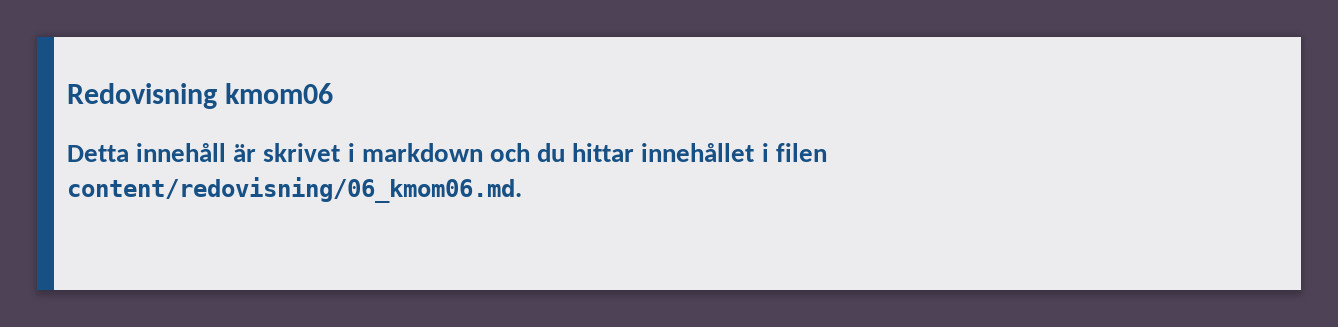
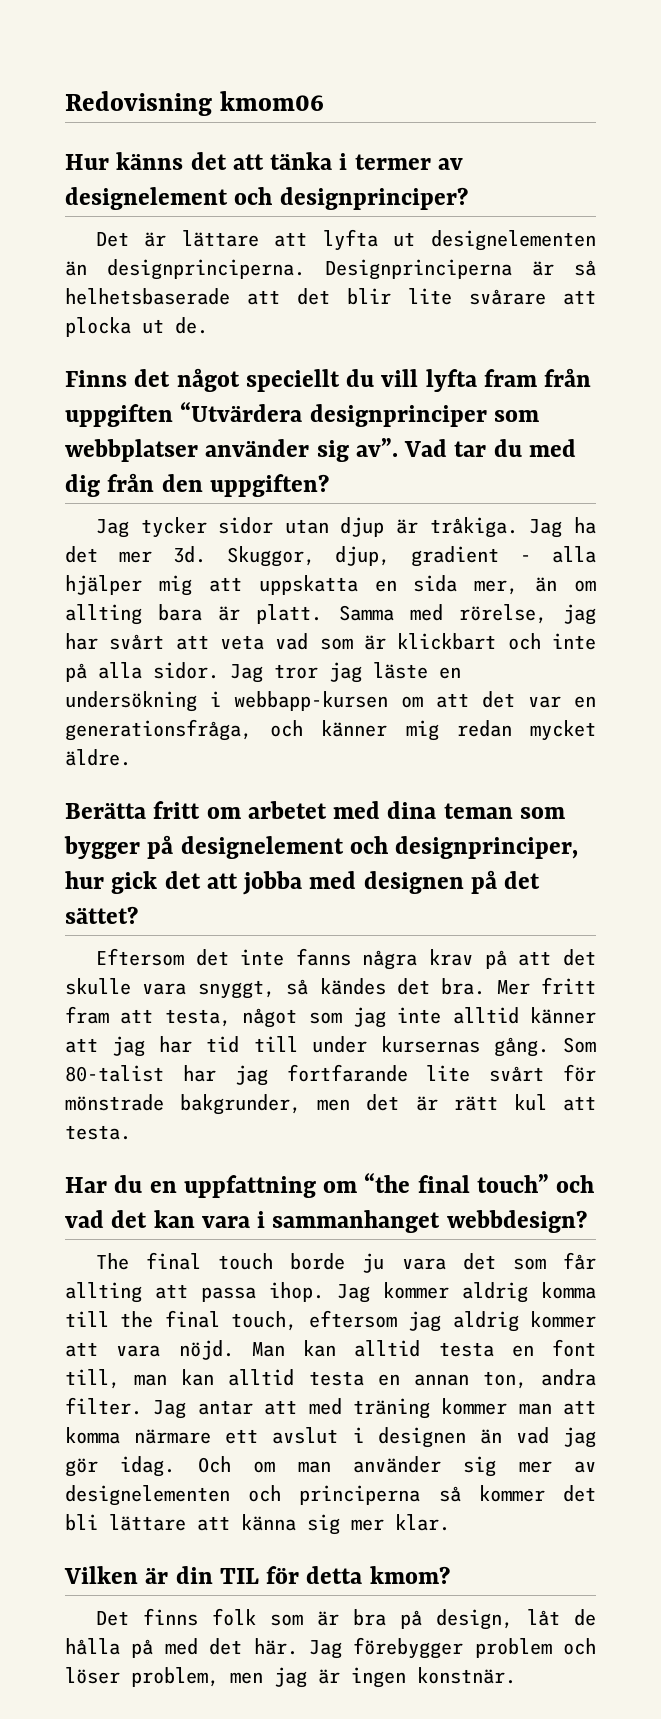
[67,143,827,162] [67,177,522,203] Detta innehåll är skrivet i markdown och du hittar innehållet i filen content/redovisning/06_kmom06.md. -> [65,152,464,170] [65,187,468,210] [95,229,596,251] [65,259,596,280] [65,288,596,305] [65,317,208,337] [65,368,592,392] [65,402,539,427] [65,438,577,462] [65,473,329,497] [95,517,596,538] [65,546,596,567] [65,575,596,596] [65,604,597,625] [65,633,596,650] [65,662,461,683] [65,691,596,712] [65,719,596,741] [65,749,131,766] [65,801,566,819] [64,835,579,859] [65,870,541,895] [65,906,138,924] [95,948,596,970] [65,977,596,999] [65,1006,596,1028] [65,1036,596,1057] [65,1064,596,1086] [65,1094,597,1115] [65,1125,131,1140] [65,1173,595,1198] [65,1210,587,1233] [95,1252,596,1273] [65,1282,596,1303] [65,1310,596,1332] [65,1339,596,1360] [65,1369,596,1389] [65,1397,596,1419] [65,1427,596,1448] [65,1456,596,1477] [65,1485,596,1506] [65,1514,450,1535] [64,1566,450,1584] [95,1608,597,1630] [65,1637,596,1659] [65,1667,516,1688] Hur känns det att tänka i termer av designelement och designprinciper? // Det är lättare att lyfta ut designelementen än designprinciperna. Designprinciperna är så helhetsbaserade att det blir lite svårare att plocka ut de. // Finns det något speciellt du vill lyfta fram från uppgiften “Utvärdera designprinciper som webbplatser använder sig av”. Vad tar du med dig från den uppgiften? // Jag tycker sidor utan djup är tråkiga. Jag ha det mer 3d. Skuggor, djup, gradient - alla hjälper mig att uppskatta en sida mer, än om allting bara är platt. Samma med rörelse, jag har svårt att veta vad som är klickbart och inte på alla sidor. Jag tror jag läste en undersökning i webbapp-kursen om att det var en generationsfråga, och känner mig redan mycket äldre. // Berätta fritt om arbetet med dina teman som bygger på designelement och designprinciper, hur gick det att jobba med designen på det sättet? // Eftersom det inte fanns några krav på att det skulle vara snyggt, så kändes det bra. Mer fritt fram att testa, något som jag inte alltid känner att jag har tid till under kursernas gång. Som 80-talist har jag fortfarande lite svårt för mönstrade bakgrunder, men det är rätt kul att testa. // Har du en uppfattning om “the final touch” och vad det kan vara i sammanhanget webbdesign? // The final touch borde ju vara det som får allting att passa ihop. Jag kommer aldrig komma till the final touch, eftersom jag aldrig kommer att vara nöjd. Man kan alltid testa en font till, man kan alltid testa en annan ton, andra filter. Jag antar att med träning kommer man att komma närmare ett avslut i designen än vad jag gör idag. Och om man använder sig mer av designelementen och principerna så kommer det bli lättare att känna sig mer klar. // Vilken är din TIL för detta kmom? // Det finns folk som är bra på design, låt de hålla på med det här. Jag förebygger problem och löser problem, men jag är ingen konstnär.

